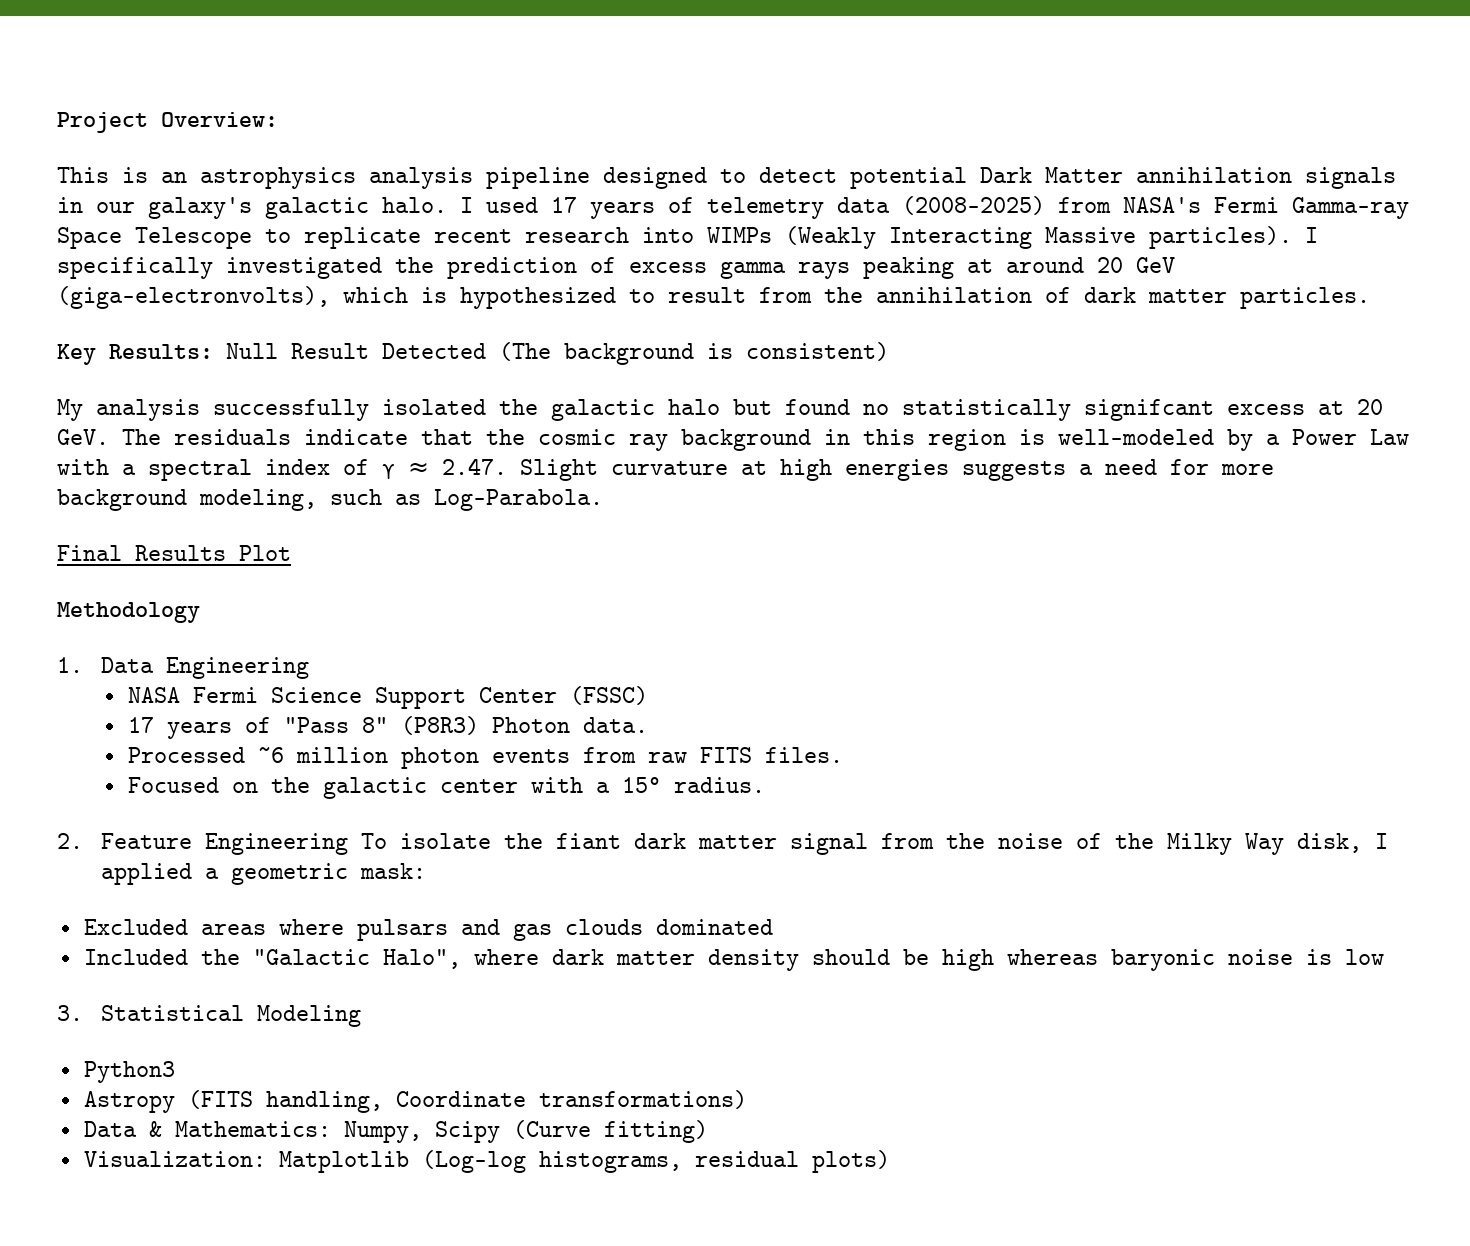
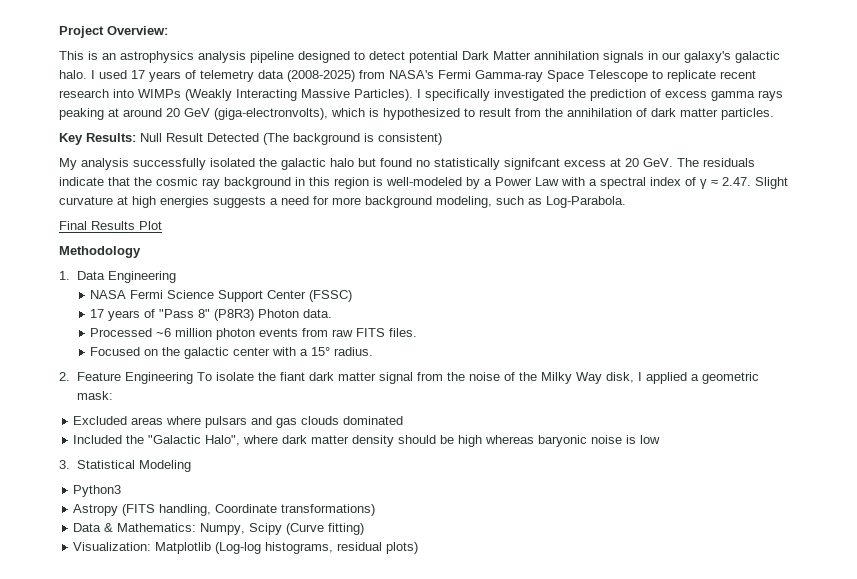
[1149,226,1292,249] particles). -> [354,89,413,101] Particles).

